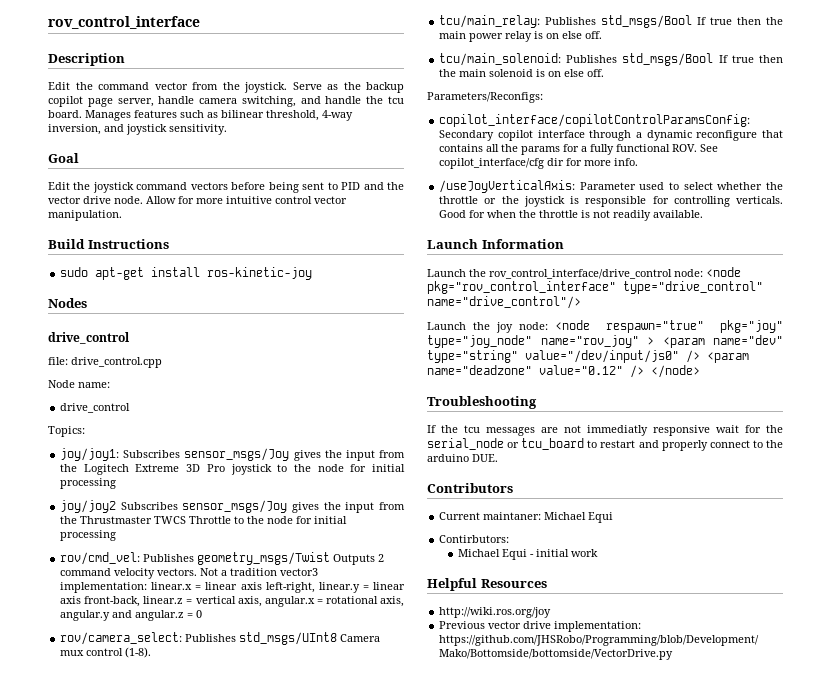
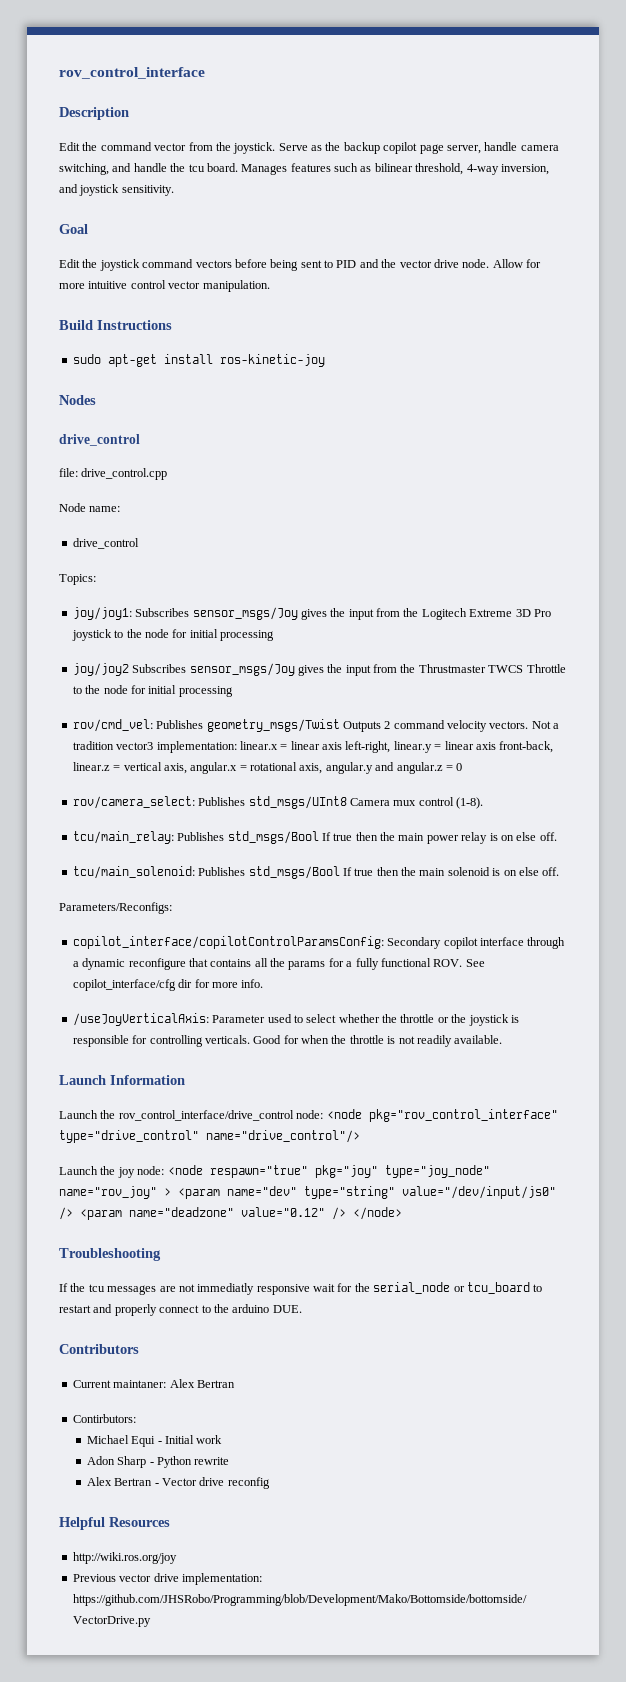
[544,512,614,523] Michael Equi -> [169,1379,235,1388] Alex Bertran
[535,549,569,557] initial -> [165,1435,195,1444] Initial
(598, 553) none -> [86,1456,230,1468] [86,1477,270,1489] // Adon Sharp - Python rewrite // Alex Bertran - Vector drive reconfig

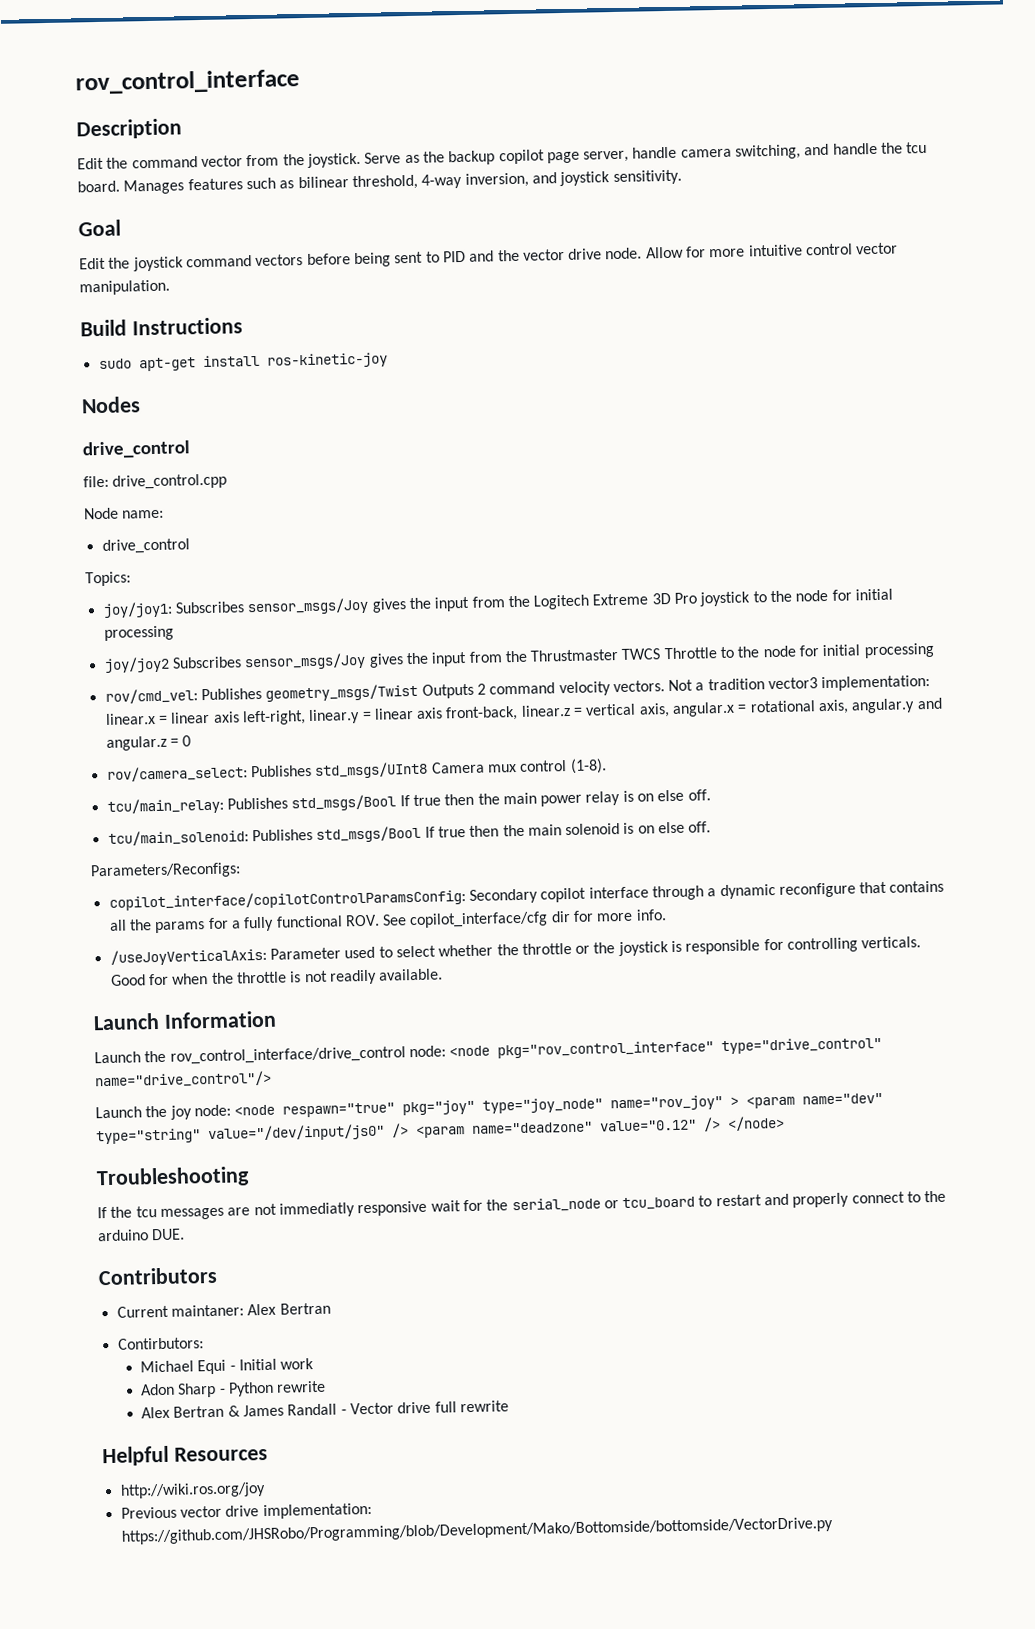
(153, 1482) none -> [227,1403,338,1417] & James Randall
[227,1477,270,1489] reconfig -> [434,1400,509,1413] full rewrite

